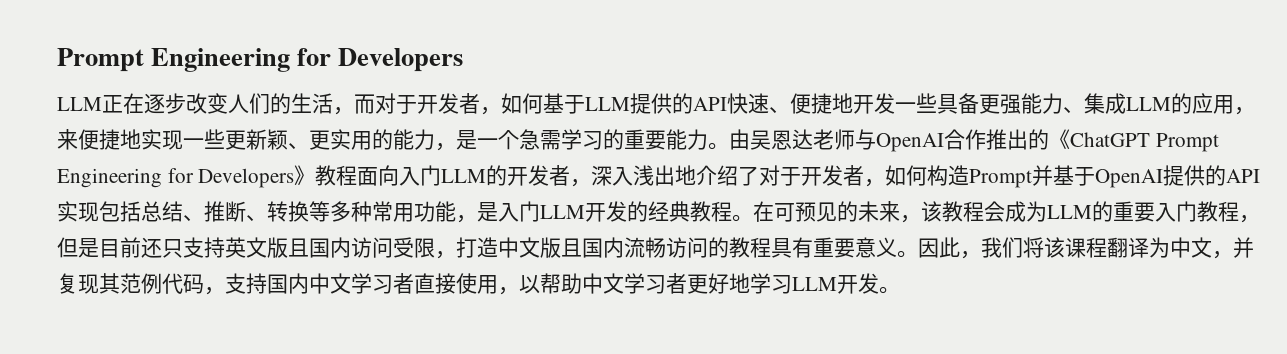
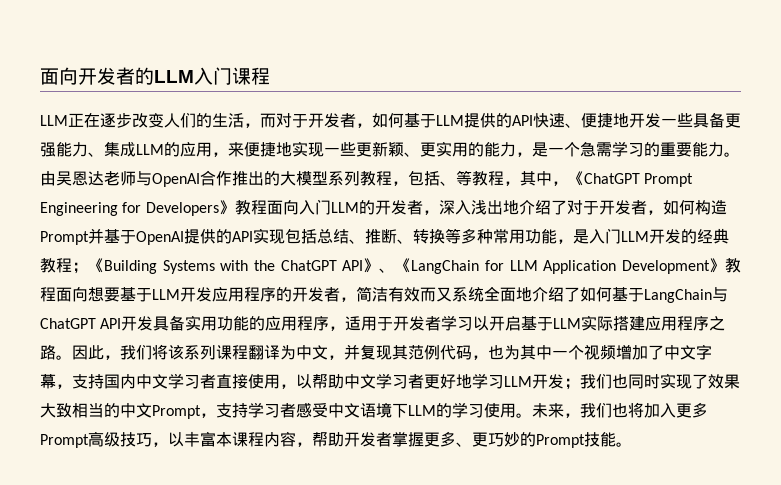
[57,48,464,72] Prompt Engineering for Developers -> [40,67,270,85] 面向开发者的LLM入门课程
(1049, 139) none -> [280,170,568,186] 大模型系列教程，包括、等教程，其中，
[732,201,1260,223] [57,237,897,259] 。在可预见的未来，该教程会成为LLM的重要入门教程，但是目前还只支持英文版且国内访问受限，打造中文版且国内流畅访问的教程具有重要意义 -> [72,258,741,274] [40,286,728,303] [40,315,726,331] [40,345,56,360] ；《Building Systems with the ChatGPT API》、《LangChain for LLM Application Development》教程面向想要基于LLM开发应用程序的开发者，简洁有效而又系统全面地介绍了如何基于LangChain与ChatGPT API开发具备实用功能的应用程序，适用于开发者学习以开启基于LLM实际搭建应用程序之路
(1065, 247) none -> [184,345,216,360] 系列
(225, 291) none -> [488,344,712,360] [40,374,72,389] 也为其中一个视频增加了中文字幕，
(879, 283) none -> [564,373,740,390] [40,402,708,419] [40,431,616,448] ；我们也同时实现了效果大致相当的中文Prompt，支持学习者感受中文语境下LLM的学习使用。未来，我们也将加入更多Prompt高级技巧，以丰富本课程内容，帮助开发者掌握更多、更巧妙的Prompt技能

